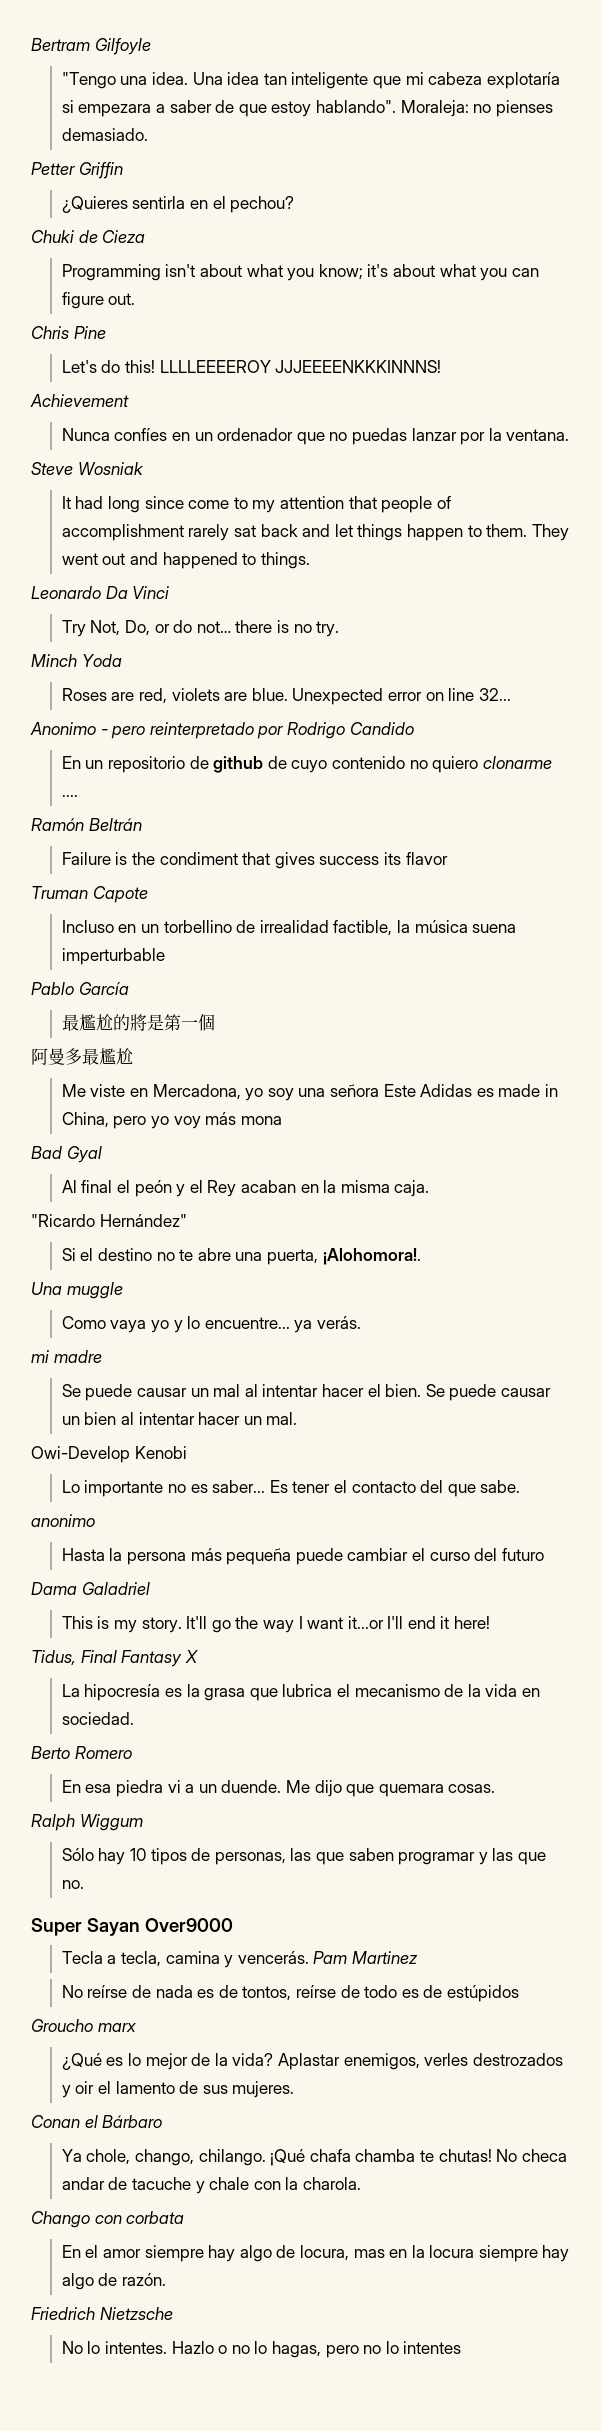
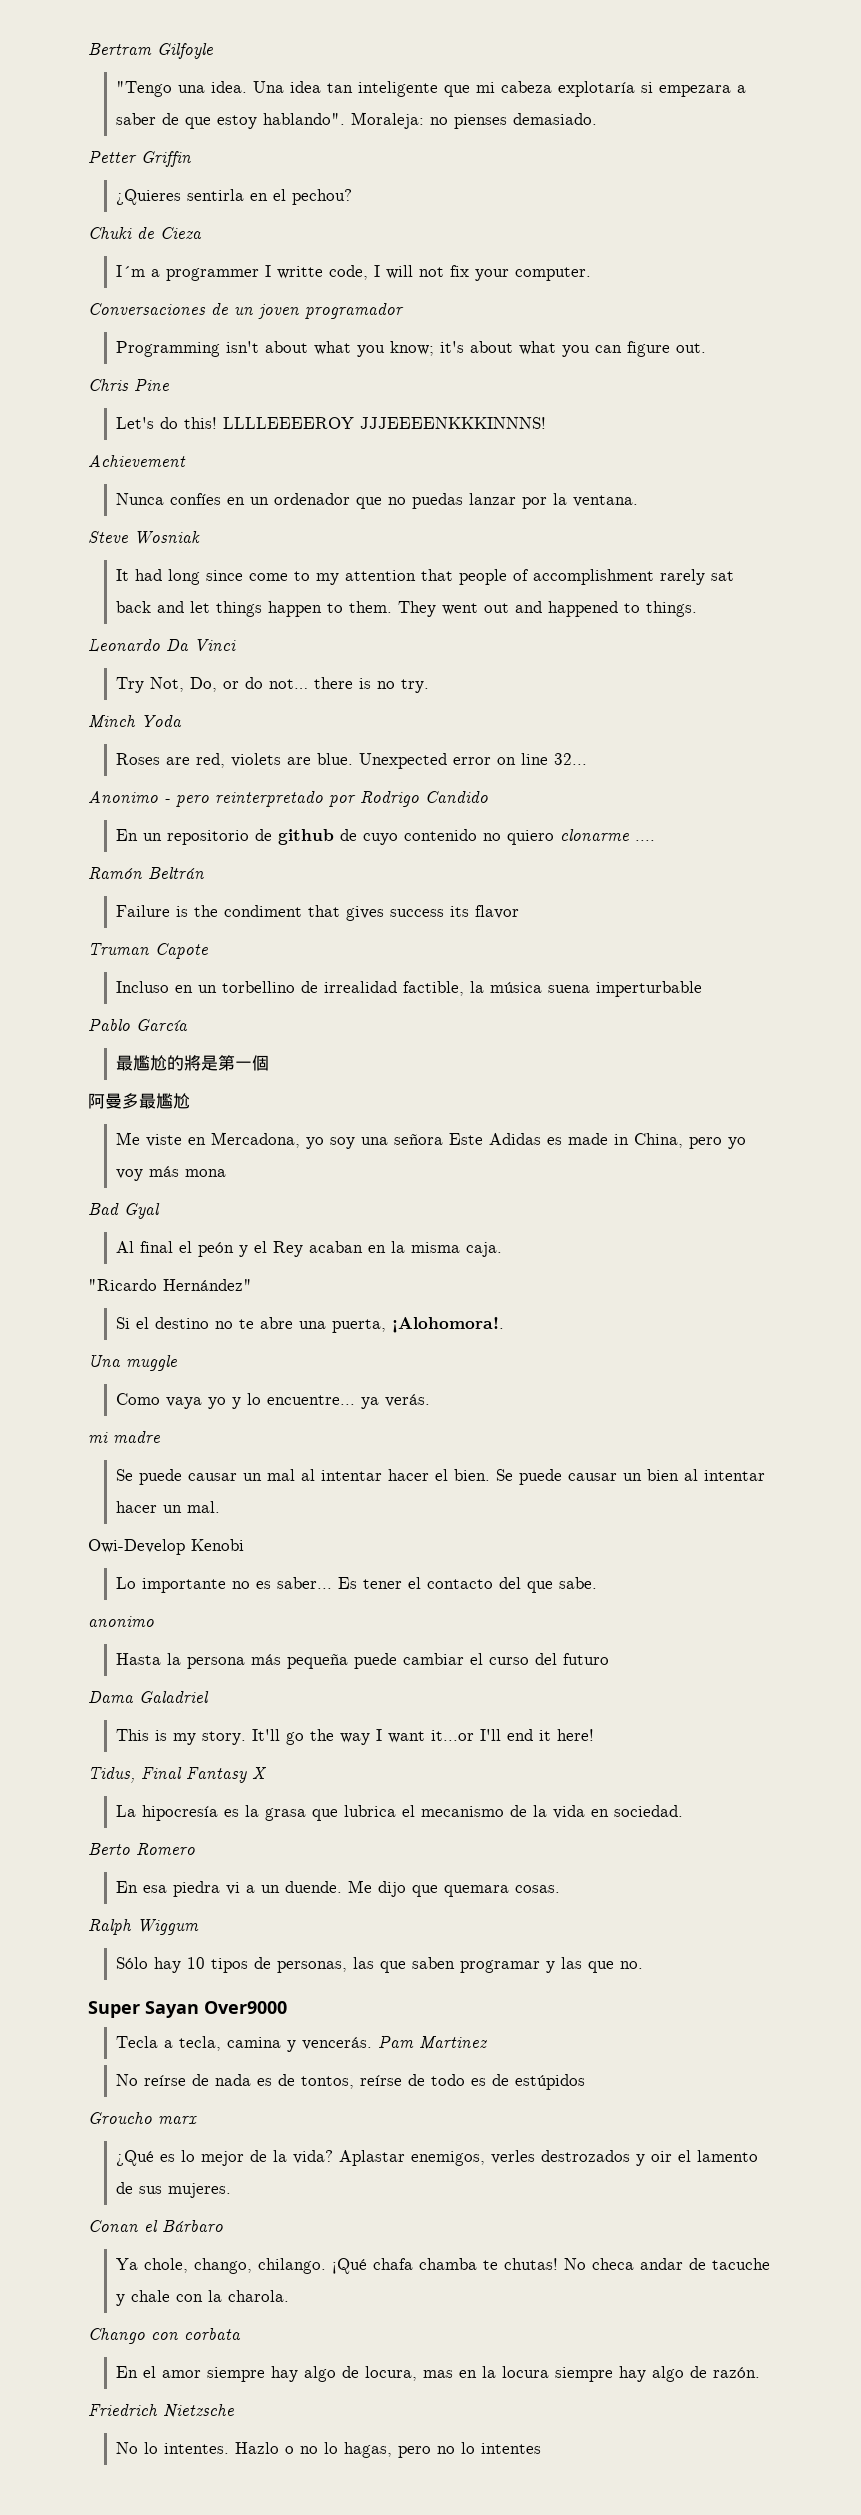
(146, 236) none -> [116,265,592,281] [88,303,404,319] // I´m a programmer I writte code, I will not fix your computer. // Conversaciones de un joven programador

